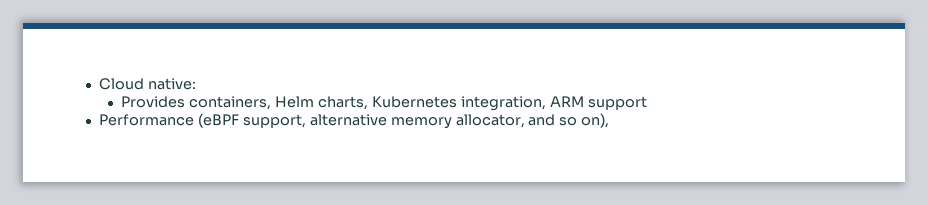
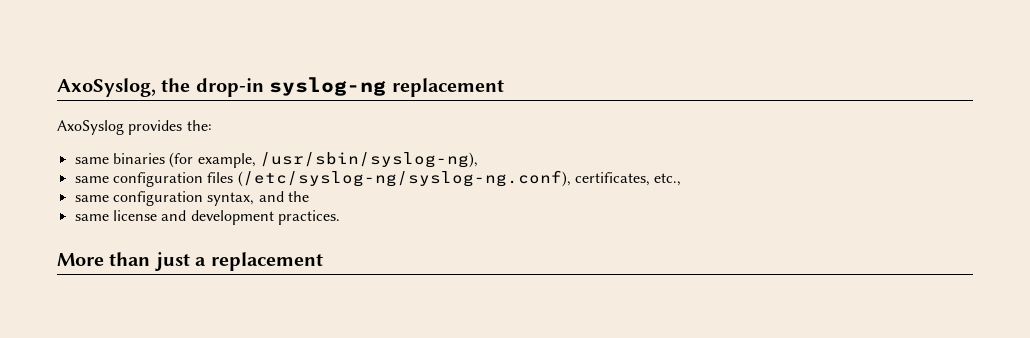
[98,78,196,90] [121,96,647,111] [98,113,610,129] Cloud native: // Provides containers, Helm charts, Kubernetes integration, ARM support // Performance (eBPF support, alternative memory allocator, and so on), -> [57,77,504,97] [57,120,212,135] [74,152,478,168] [74,170,682,187] [74,191,309,206] [74,210,340,225] [57,252,323,271] AxoSyslog, the drop-in syslog-ng replacement // AxoSyslog provides the: // same binaries (for example, /usr/sbin/syslog-ng), // same configuration files (/etc/syslog-ng/syslog-ng.conf), certificates, etc., // same configuration syntax, and the // same license and development practices. // More than just a replacement

